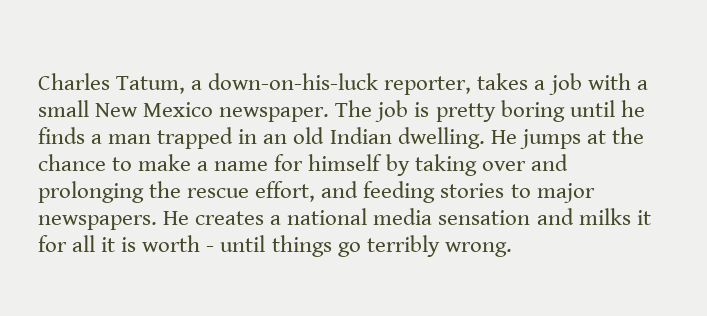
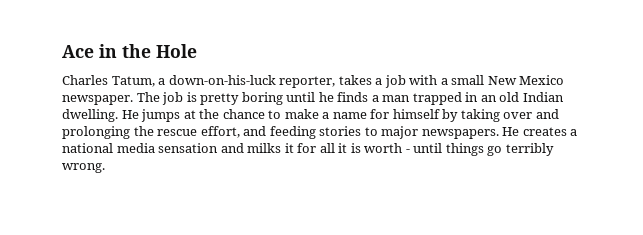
(38, 81) none -> [62,44,197,58] Ace in the Hole //

